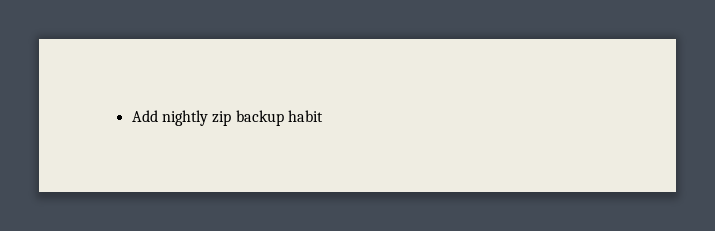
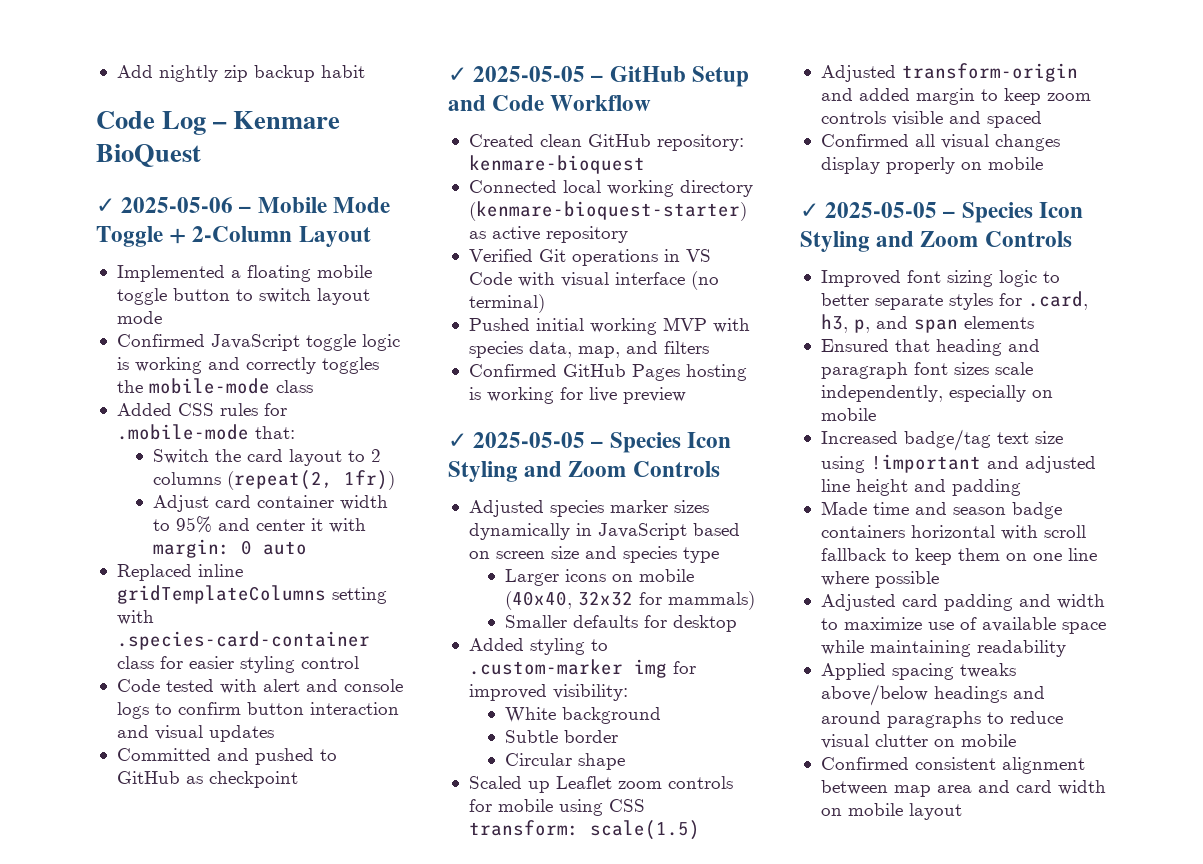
(323, 116) none -> [96,111,341,135] [96,144,201,167] [96,197,390,213] [96,226,371,247] [116,265,372,282] [116,288,370,305] [116,311,162,324] [116,334,400,351] [116,357,379,374] [116,378,313,394] [116,403,287,416] [116,424,295,440] [152,449,381,466] [152,470,395,490] [152,495,388,512] [152,516,366,533] [152,539,307,558] [116,564,243,581] [116,585,387,604] [116,610,154,625] [116,631,370,650] [116,656,359,673] [116,679,403,694] [116,702,399,719] [116,725,274,742] [116,748,337,765] [116,771,298,788] [448,66,749,87] [448,95,652,111] [468,134,744,151] [468,155,645,174] [468,180,753,197] [468,201,747,221] [468,226,628,243] [468,249,711,266] [468,271,719,290] [468,294,545,313] [468,317,750,335] [468,341,709,358] [468,364,747,381] [468,387,686,404] [448,432,731,453] [448,461,720,482] [468,500,709,517] [468,523,740,540] [468,546,719,563] [504,569,694,586] [504,591,755,610] [504,615,737,632] [468,638,608,655] [468,659,696,678] [468,684,628,701] [504,707,661,724] [504,730,618,743] [504,753,625,770] [468,776,733,793] [468,799,645,816] [468,820,700,840] [820,63,1078,82] [820,88,1091,105] [820,111,1042,128] [820,134,1060,151] [820,157,1043,174] [800,202,1083,223] [800,231,1072,252] [820,270,1060,287] [820,291,1088,310] [820,314,1034,333] [820,339,1040,356] [820,362,1033,379] [820,385,1053,402] [820,408,876,421] [820,429,1063,451] [820,454,1096,473] [820,479,1021,496] [820,501,1062,519] [820,525,1086,540] [820,548,1097,565] [820,571,939,588] [820,594,1105,611] [820,617,1106,634] [820,640,1066,657] [820,663,1016,680] [820,684,1045,706] [820,711,1063,728] [820,734,1016,749] [820,757,1085,774] [820,780,1106,797] [820,803,962,820] // Code Log – Kenmare BioQuest // ✓ 2025-05-06 – Mobile Mode Toggle + 2-Column Layout // Implemented a floating mobile toggle button to switch layout mode // Confirmed JavaScript toggle logic is working and correctly toggles the mobile-mode class // Added CSS rules for .mobile-mode that: // Switch the card layout to 2 columns (repeat(2, 1fr)) // Adjust card container width to 95% and center it with margin: 0 auto // Replaced inline gridTemplateColumns setting with .species-card-container class for easier styling control // Code tested with alert and console logs to confirm button interaction and visual updates // Committed and pushed to GitHub as checkpoint // ✓ 2025-05-05 – GitHub Setup and Code Workflow // Created clean GitHub repository: kenmare-bioquest // Connected local working directory (kenmare-bioquest-starter) as active repository // Verified Git operations in VS Code with visual interface (no terminal) // Pushed initial working MVP with species data, map, and filters // Confirmed GitHub Pages hosting is working for live preview // ✓ 2025-05-05 – Species Icon Styling and Zoom Controls // Adjusted species marker sizes dynamically in JavaScript based on screen size and species type // Larger icons on mobile (40x40, 32x32 for mammals) // Smaller defaults for desktop // Added styling to .custom-marker img for improved visibility: // White background // Subtle border // Circular shape // Scaled up Leaflet zoom controls for mobile using CSS transform: scale(1.5) // Adjusted transform-origin and added margin to keep zoom controls visible and spaced // Confirmed all visual changes display properly on mobile // ✓ 2025-05-05 – Species Icon Styling and Zoom Controls // Improved font sizing logic to better separate styles for .card, h3, p, and span elements // Ensured that heading and paragraph font sizes scale independently, especially on mobile // Increased badge/tag text size using !important and adjusted line height and padding // Made time and season badge containers horizontal with scroll fallback to keep them on one line where possible // Adjusted card padding and width to maximize use of available space while maintaining readability // Applied spacing tweaks above/below headings and around paragraphs to reduce visual clutter on mobile // Confirmed consistent alignment between map area and card width on mobile layout

